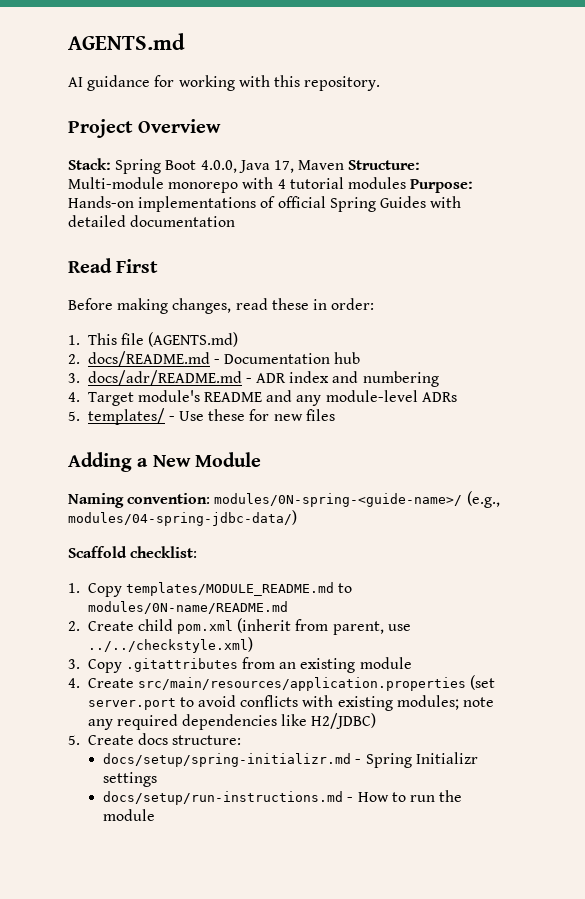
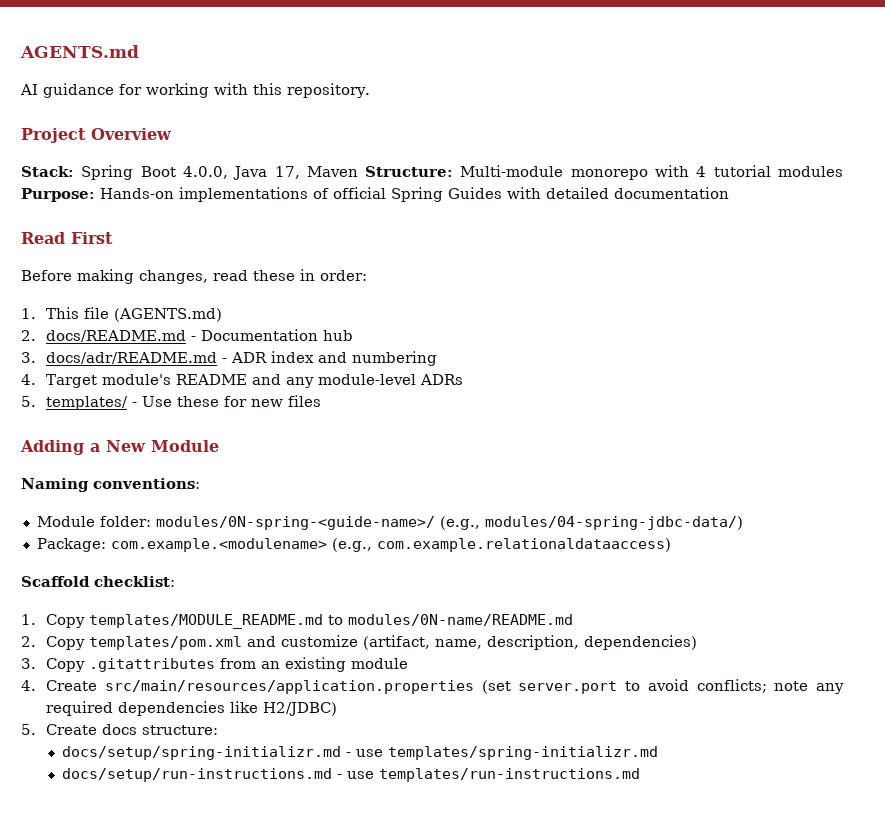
[127,493,211,504] convention: -> [93,478,200,489] [36,516,151,527] conventions: // Module folder:
(297, 518) none -> [36,538,671,552] // Package: com.example.<modulename> (e.g., com.example.relationaldataaccess)
[87,618,411,635] [87,637,253,653] Create child pom.xml (inherit from parent, use ../../checkstyle.xml) -> [46,635,698,650] Copy templates/pom.xml and customize (artifact, name, description, dependencies)
[240,695,459,711] conflicts with existing modules; -> [696,679,767,693] conflicts;
[365,752,478,768] [103,772,158,787] Spring Initializr settings -> [355,746,658,760] use templates/spring-initializr.md
[357,790,463,802] [103,809,156,821] How to run the module -> [346,768,640,782] use templates/run-instructions.md

